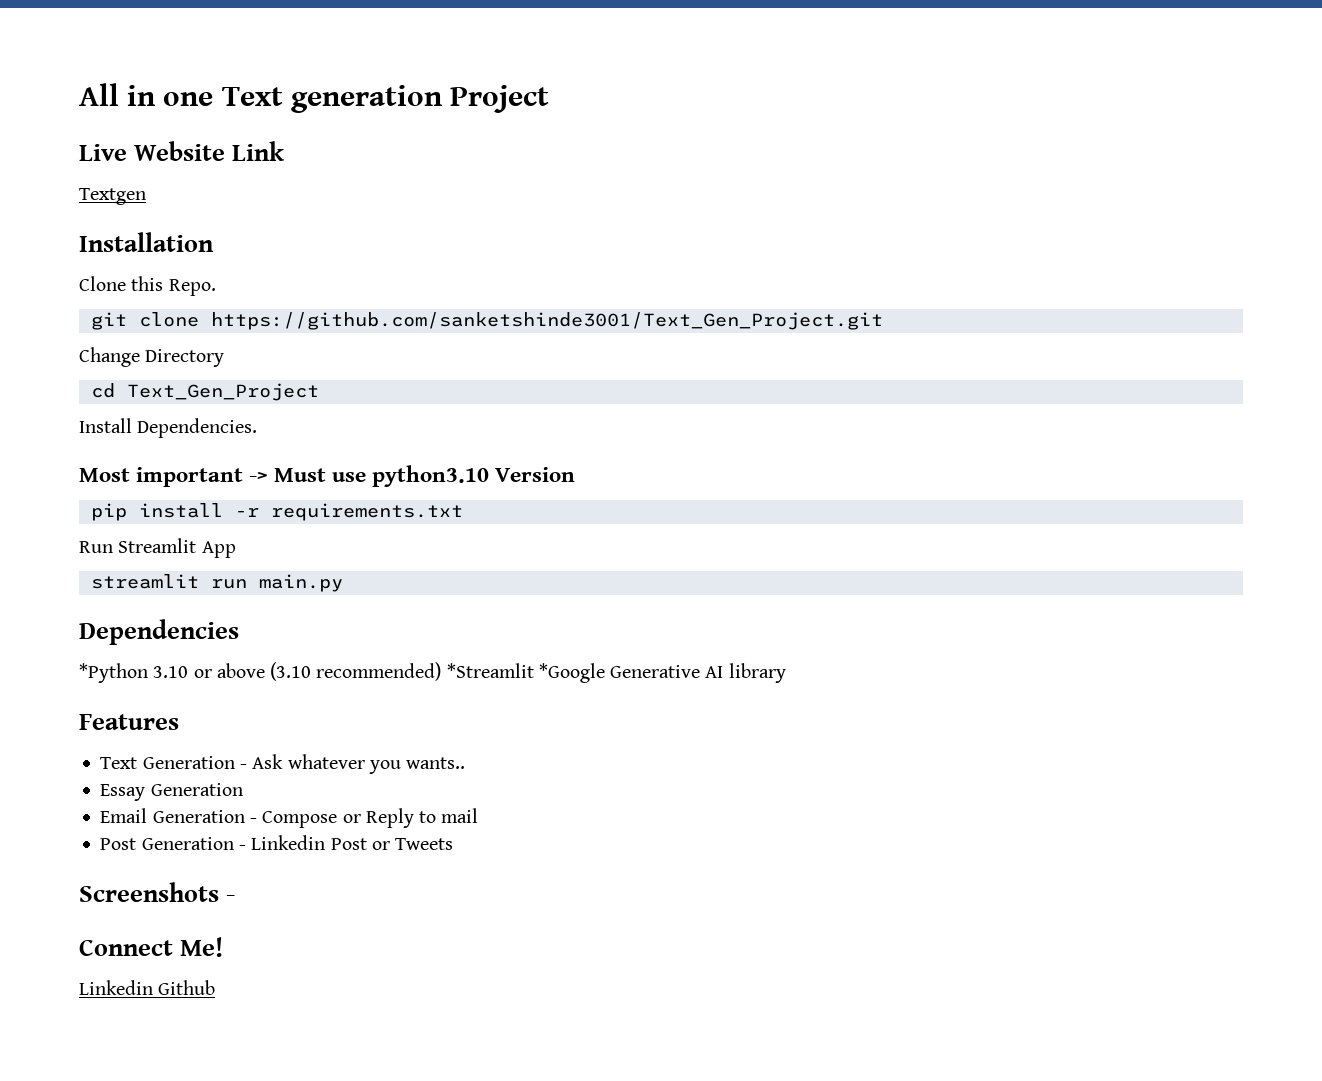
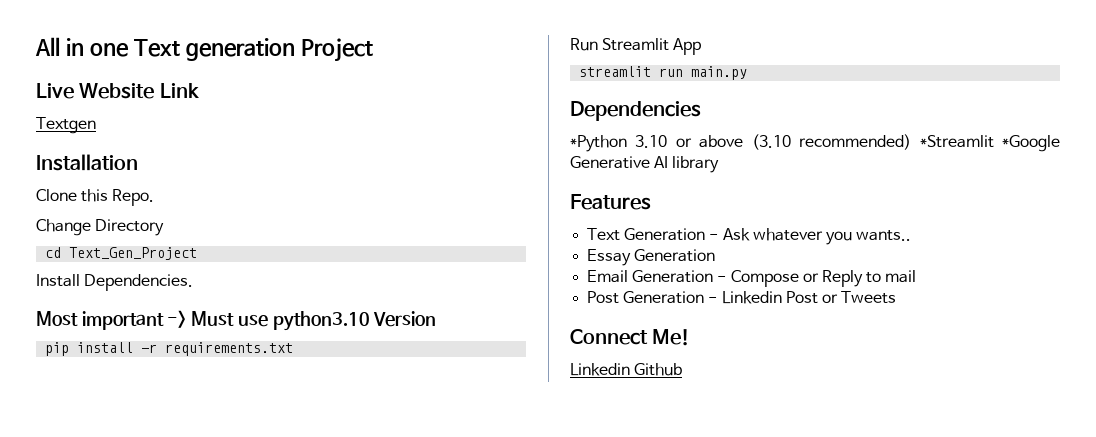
[90,312,883,330] // git clone https://github.com/sanketshinde3001/Text_Gen_Project.git -> (155, 197) none
[79,882,236,902] // Screenshots - -> (897, 297) none

